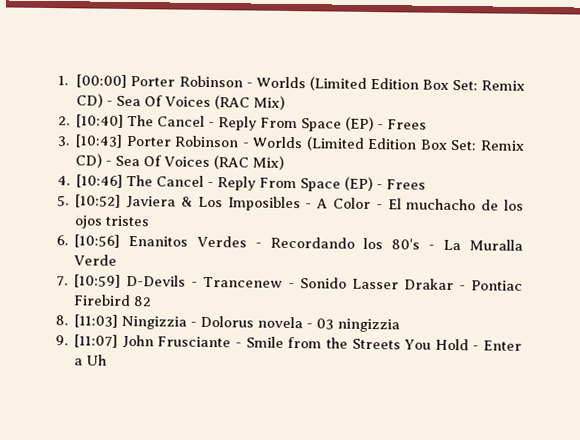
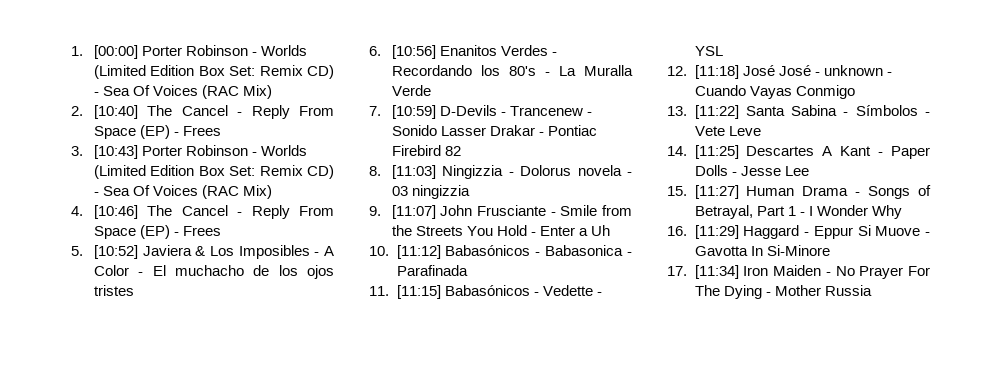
(108, 360) none -> [369,245,632,259] [396,265,468,276] [369,285,602,299] [694,46,723,56] [667,65,892,79] [694,85,855,99] [667,105,930,119] [694,126,761,136] [667,145,930,159] [694,165,809,176] [667,185,931,199] [694,205,902,219] [667,225,930,239] [694,245,830,256] [667,265,930,279] [694,285,872,299] // 10. [11:12] Babasónicos - Babasonica - Parafinada // 11. [11:15] Babasónicos - Vedette - YSL // 12. [11:18] José José - unknown - Cuando Vayas Conmigo // 13. [11:22] Santa Sabina - Símbolos - Vete Leve // 14. [11:25] Descartes A Kant - Paper Dolls - Jesse Lee // 15. [11:27] Human Drama - Songs of Betrayal, Part 1 - I Wonder Why // 16. [11:29] Haggard - Eppur Si Muove - Gavotta In Si-Minore // 17. [11:34] Iron Maiden - No Prayer For The Dying - Mother Russia

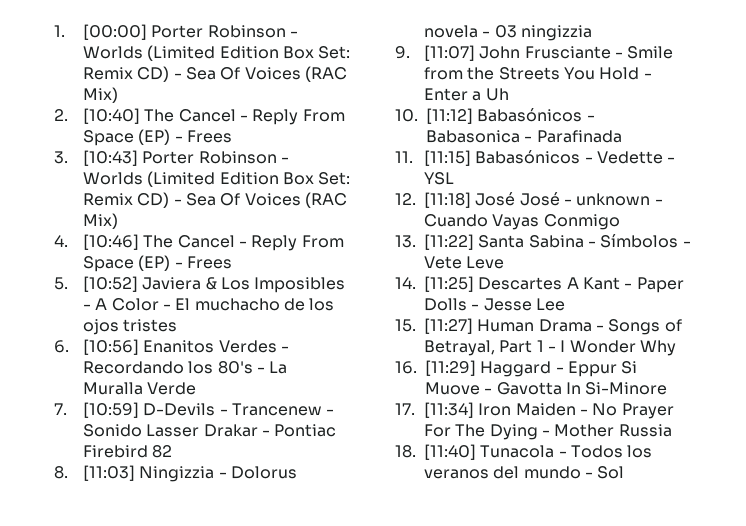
(872, 290) none -> [395,444,653,460] [424,466,625,479] // 18. [11:40] Tunacola - Todos los veranos del mundo - Sol

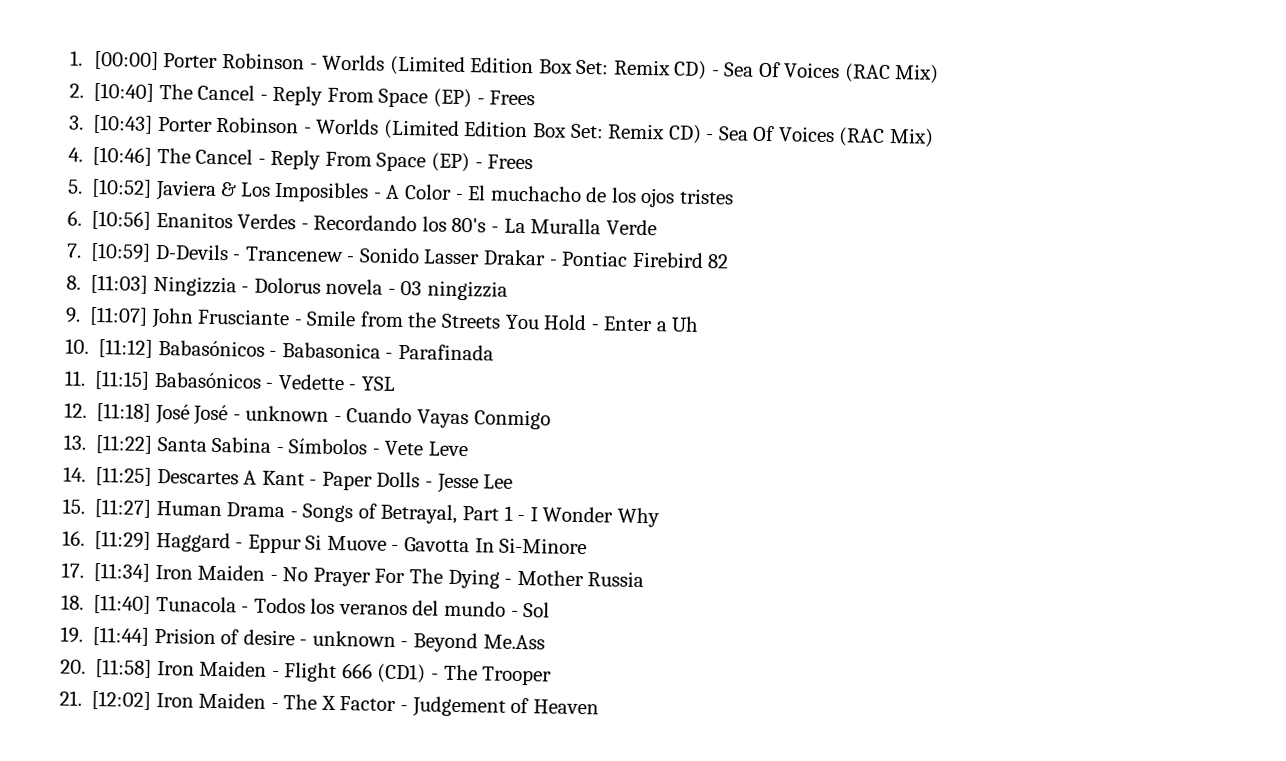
(625, 472) none -> [60,626,545,653] [60,659,553,686] [59,690,599,718] // 19. [11:44] Prision of desire - unknown - Beyond Me.Ass // 20. [11:58] Iron Maiden - Flight 666 (CD1) - The Trooper // 21. [12:02] Iron Maiden - The X Factor - Judgement of Heaven

